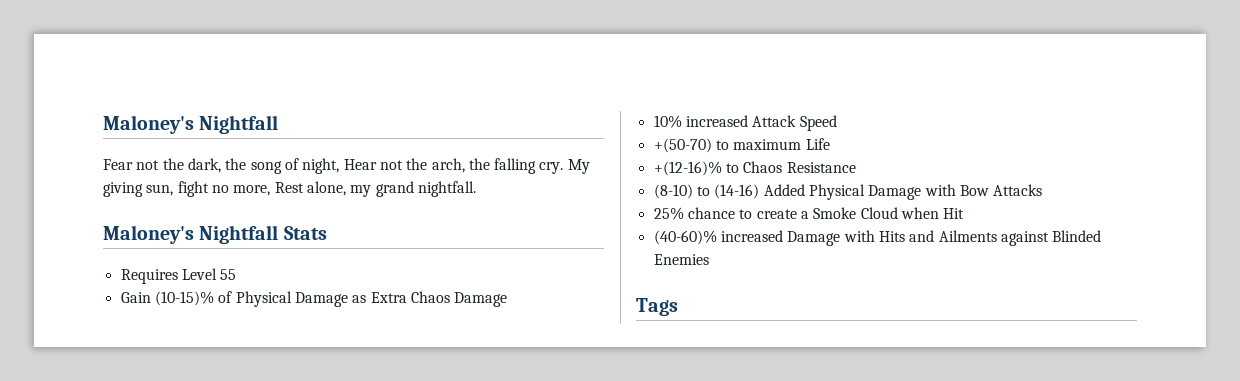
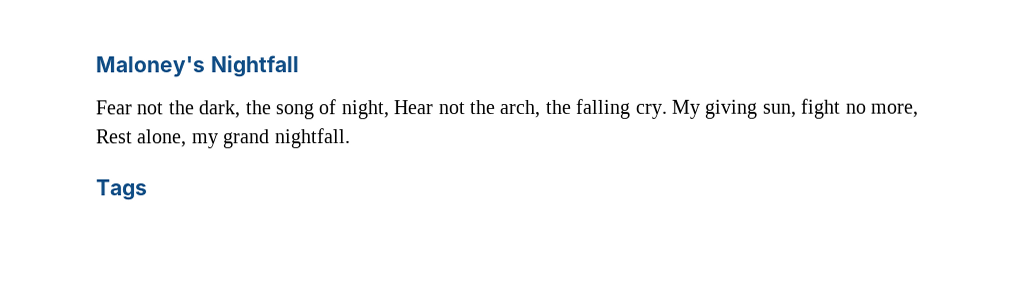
[103,225,327,244] [120,268,237,284] [120,291,508,307] [653,115,837,131] [653,138,830,153] [653,161,856,176] [653,184,1043,200] [653,207,965,220] [653,230,1102,246] [653,254,709,265] // Maloney's Nightfall Stats // Requires Level 55 // Gain (10-15)% of Physical Damage as Extra Chaos Damage // 10% increased Attack Speed // +(50-70) to maximum Life // +(12-16)% to Chaos Resistance // (8-10) to (14-16) Added Physical Damage with Bow Attacks // 25% chance to create a Smoke Cloud when Hit // (40-60)% increased Damage with Hits and Ailments against Blinded Enemies -> (351, 138) none

